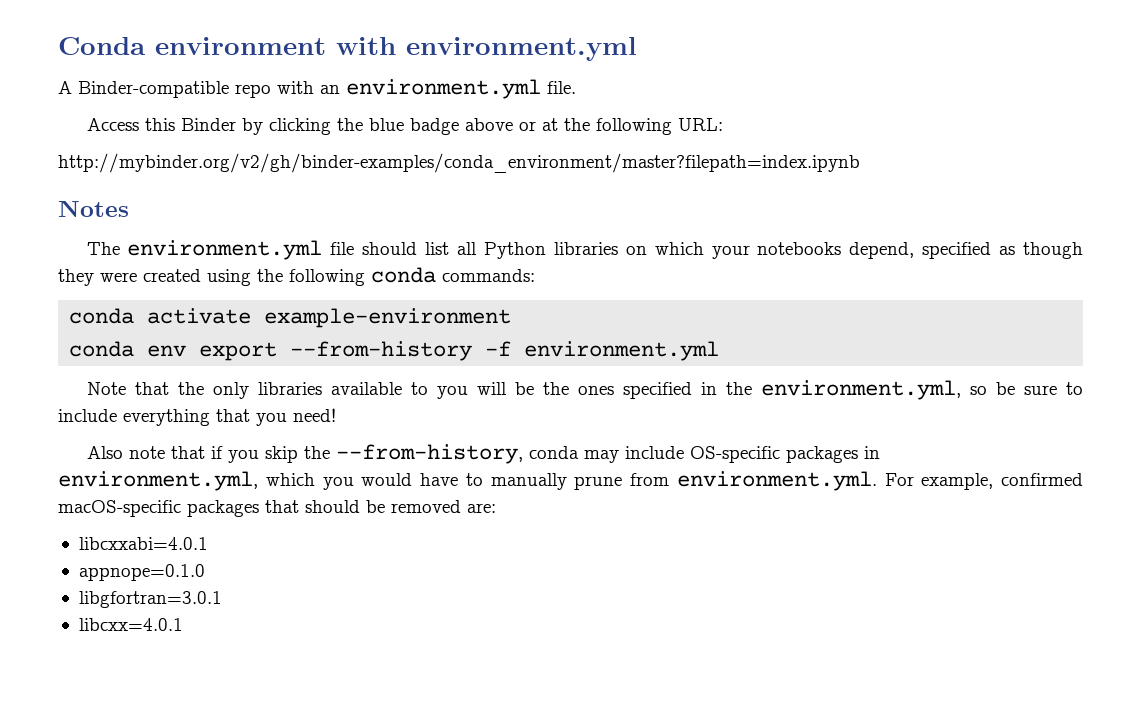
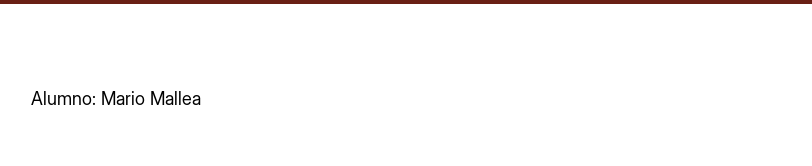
[58,37,637,61] [58,79,576,99] [86,118,723,135] [58,153,860,173] [58,200,129,217] [86,240,1083,260] [58,267,535,286] [69,308,512,328] [69,341,720,361] [86,380,1084,400] [58,408,336,426] [86,444,880,464] [58,471,1083,491] [58,500,496,517] [78,537,208,550] [78,564,205,581] [78,591,222,608] [78,618,183,631] Conda environment with environment.yml // A Binder-compatible repo with an environment.yml file. // Access this Binder by clicking the blue badge above or at the following URL: // http://mybinder.org/v2/gh/binder-examples/conda_environment/master?filepath=index.ipynb // Notes // The environment.yml file should list all Python libraries on which your notebooks depend, specified as though they were created using the following conda commands: // conda activate example-environment // conda env export --from-history -f environment.yml // Note that the only libraries available to you will be the ones specified in the environment.yml, so be sure to include everything that you need! // Also note that if you skip the --from-history, conda may include OS-specific packages in environment.yml, which you would have to manually prune from environment.yml. For example, confirmed macOS-specific packages that should be removed are: // libcxxabi=4.0.1 // appnope=0.1.0 // libgfortran=3.0.1 // libcxx=4.0.1 -> [31,91,201,105] Alumno: Mario Mallea

